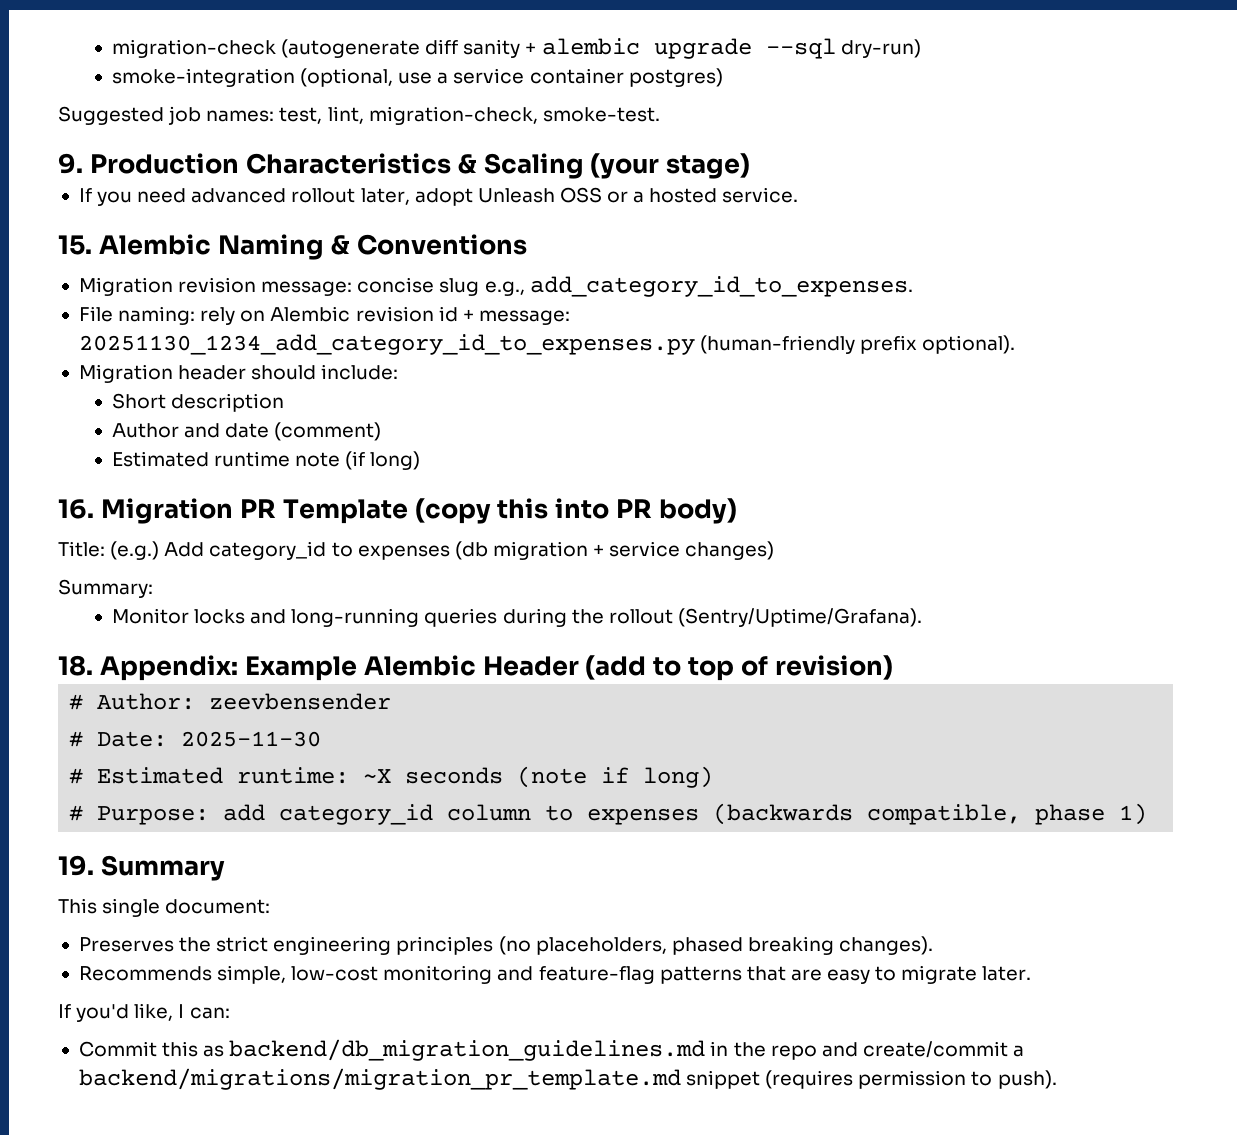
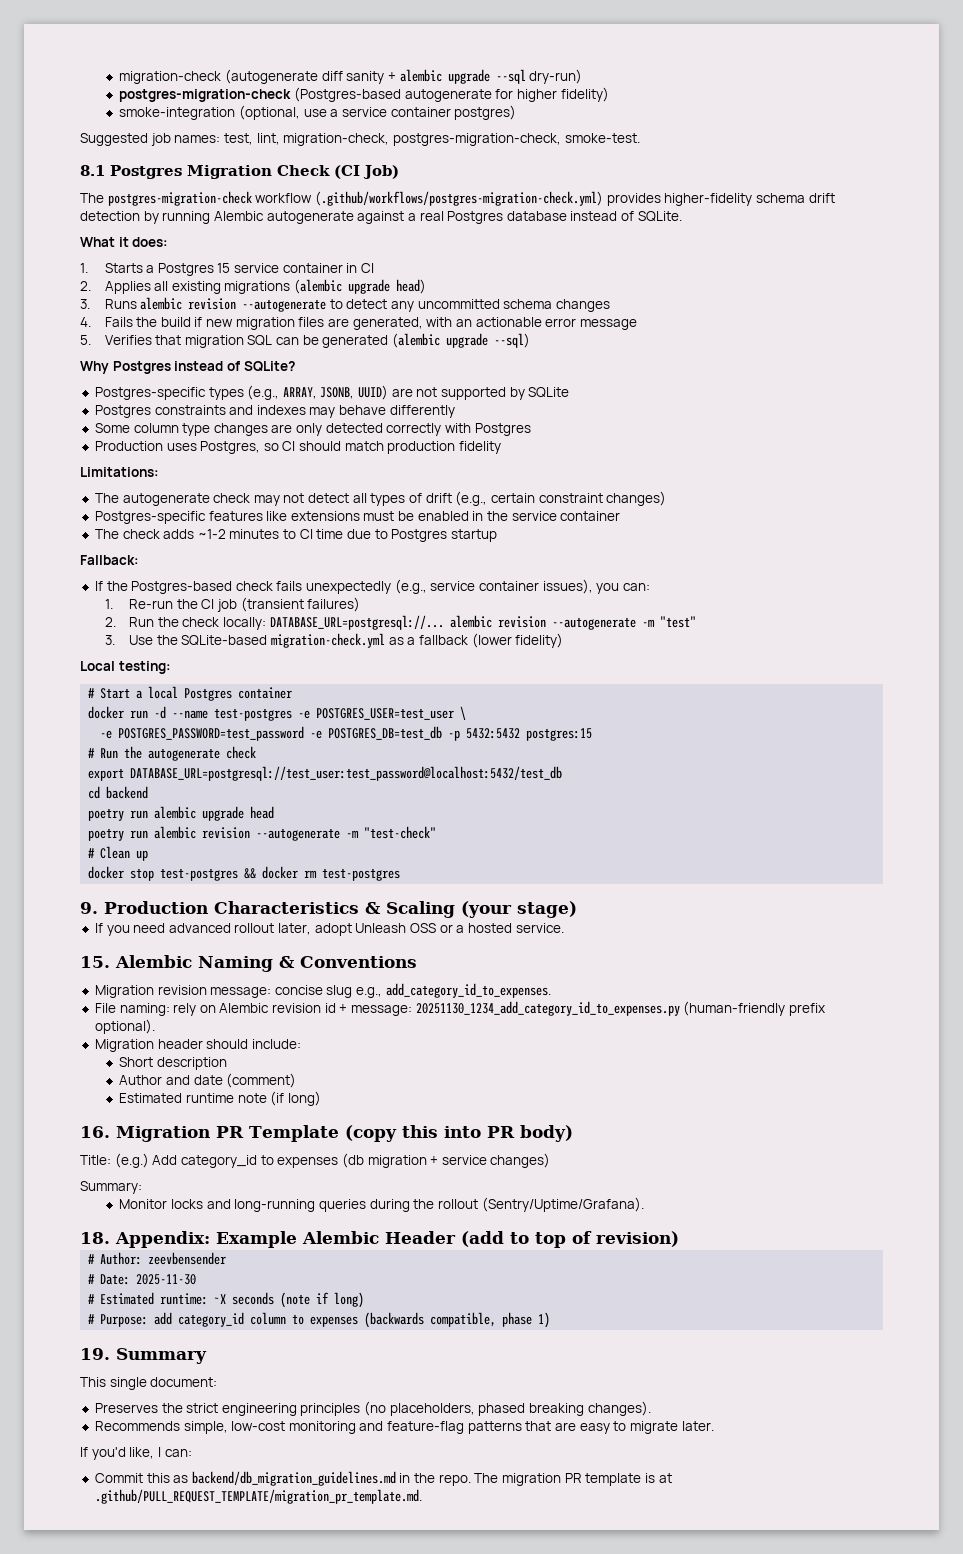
(921, 48) none -> [119,87,609,102] // postgres-migration-check (Postgres-based autogenerate for higher fidelity)
(538, 115) none -> [392,133,561,146] postgres-migration-check,
(660, 114) none -> [80,165,399,179] [80,191,835,206] [80,211,682,224] [80,237,169,247] [80,263,375,276] [80,279,427,294] [80,297,611,312] [80,317,637,330] [80,333,531,348] [80,361,295,374] [94,385,570,400] [94,405,455,418] [94,423,531,436] [94,441,502,454] [80,467,159,477] [94,491,667,506] [94,511,621,524] [94,529,497,542] [80,555,139,565] [94,579,650,594] [104,597,361,612] [104,615,696,630] [104,633,564,648] [80,661,171,674] [88,686,293,701] [88,706,467,721] [100,726,593,741] [88,746,257,761] [88,766,563,781] [88,786,149,799] [88,806,275,821] [88,826,437,841] [88,846,149,861] [88,866,401,881] // 8.1 Postgres Migration Check (CI Job) // The postgres-migration-check workflow (.github/workflows/postgres-migration-check.yml) provides higher-fidelity schema drift detection by running Alembic autogenerate against a real Postgres database instead of SQLite. // What it does: // 1. Starts a Postgres 15 service container in CI // 2. Applies all existing migrations (alembic upgrade head) // 3. Runs alembic revision --autogenerate to detect any uncommitted schema changes // 4. Fails the build if new migration files are generated, with an actionable error message // 5. Verifies that migration SQL can be generated (alembic upgrade --sql) // Why Postgres instead of SQLite? // Postgres-specific types (e.g., ARRAY, JSONB, UUID) are not supported by SQLite // Postgres constraints and indexes may behave differently // Some column type changes are only detected correctly with Postgres // Production uses Postgres, so CI should match production fidelity // Limitations: // The autogenerate check may not detect all types of drift (e.g., certain constraint changes) // Postgres-specific features like extensions must be enabled in the service container // The check adds ~1-2 minutes to CI time due to Postgres startup // Fallback: // If the Postgres-based check fails unexpectedly (e.g., service container issues), you can: // 1. Re-run the CI job (transient failures) // 2. Run the check locally: DATABASE_URL=postgresql://... alembic revision --autogenerate -m "test" // 3. Use the SQLite-based migration-check.yml as a fallback (lower fidelity) // Local testing: // # Start a local Postgres container // docker run -d --name test-postgres -e POSTGRES_USER=test_user \ // -e POSTGRES_PASSWORD=test_password -e POSTGRES_DB=test_db -p 5432:5432 postgres:15 // # Run the autogenerate check // export DATABASE_URL=postgresql://test_user:test_password@localhost:5432/test_db // cd backend // poetry run alembic upgrade head // poetry run alembic revision --autogenerate -m "test-check" // # Clean up // docker stop test-postgres && docker rm test-postgres
[770,1041,1025,1060] [78,1068,1057,1090] repo and create/commit a backend/migrations/migration_pr_template.md snippet (requires permission to push). -> [438,1473,672,1486] [94,1489,422,1504] repo. The migration PR template is at .github/PULL_REQUEST_TEMPLATE/migration_pr_template.md.

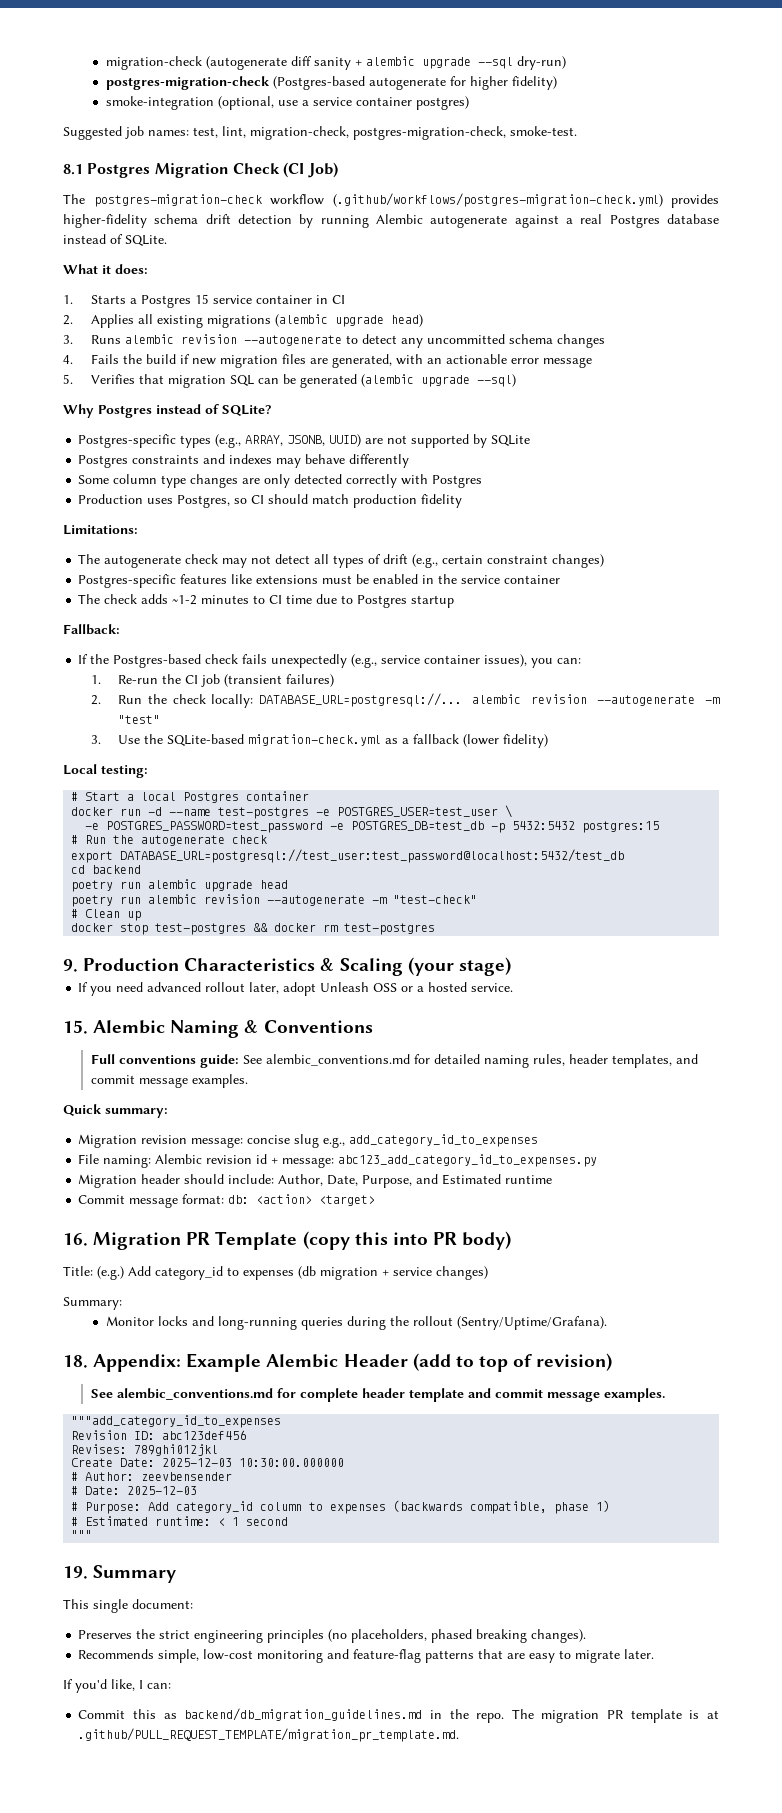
(417, 962) none -> [90,1054,698,1068] [90,1074,248,1088] [63,1104,168,1118] // Full conventions guide: See alembic_conventions.md for detailed naming rules, header templates, and commit message examples. // Quick summary:
[385,983,551,998] add_category_id_to_expenses. -> [349,1134,539,1147] add_category_id_to_expenses
[173,1003,216,1016] rely on -> (152, 1161) none
[415,1001,825,1016] [94,1019,155,1034] 20251130_1234_add_category_id_to_expenses.py (human-friendly prefix optional). -> [338,1154,598,1167] abc123_add_category_id_to_expenses.py
[119,1057,228,1070] [119,1073,297,1088] [119,1091,321,1106] // Short description // Author and date (comment) // Estimated runtime note (if long) -> [278,1174,553,1188] [78,1194,376,1208] Author, Date, Purpose, and Estimated runtime // Commit message format: db: <action> <target>
(679, 1239) none -> [90,1388,665,1402] [71,1415,282,1428] [71,1430,247,1440] [71,1444,219,1456] [71,1458,345,1467] // See alembic_conventions.md for complete header template and commit message examples. // """add_category_id_to_expenses // Revision ID: abc123def456 // Revises: 789ghi012jkl // Create Date: 2025-12-03 10:30:00.000000
[136,1274,197,1285] [88,1292,365,1308] 2025-11-30 // # Estimated runtime: ~X seconds (note if long) -> [127,1486,198,1495] 2025-12-03
[154,1312,173,1325] add -> [148,1502,170,1511] Add
(551, 1320) none -> [71,1516,289,1526] [71,1530,93,1539] // # Estimated runtime: < 1 second // """

